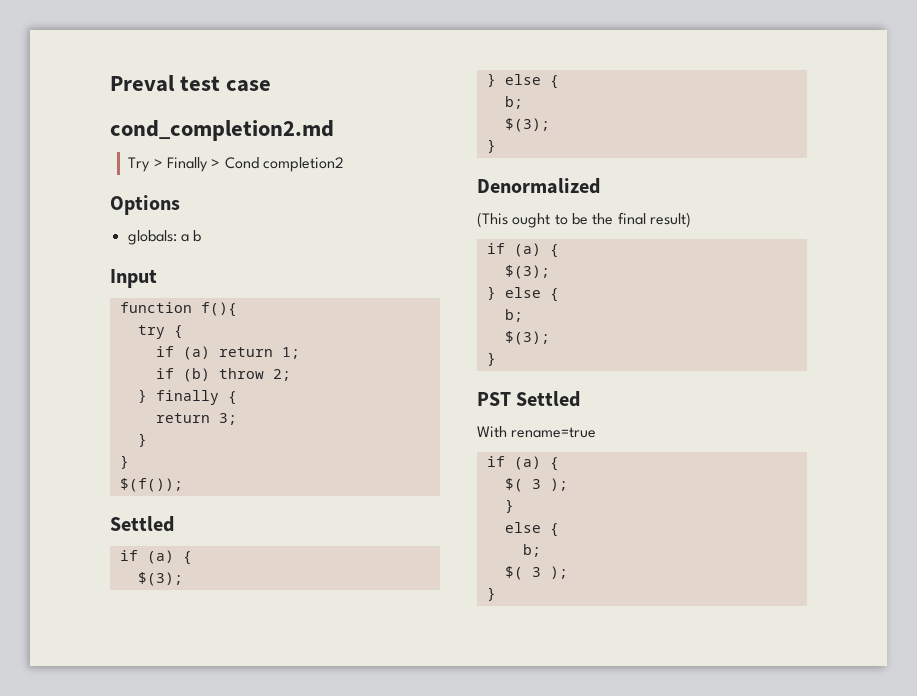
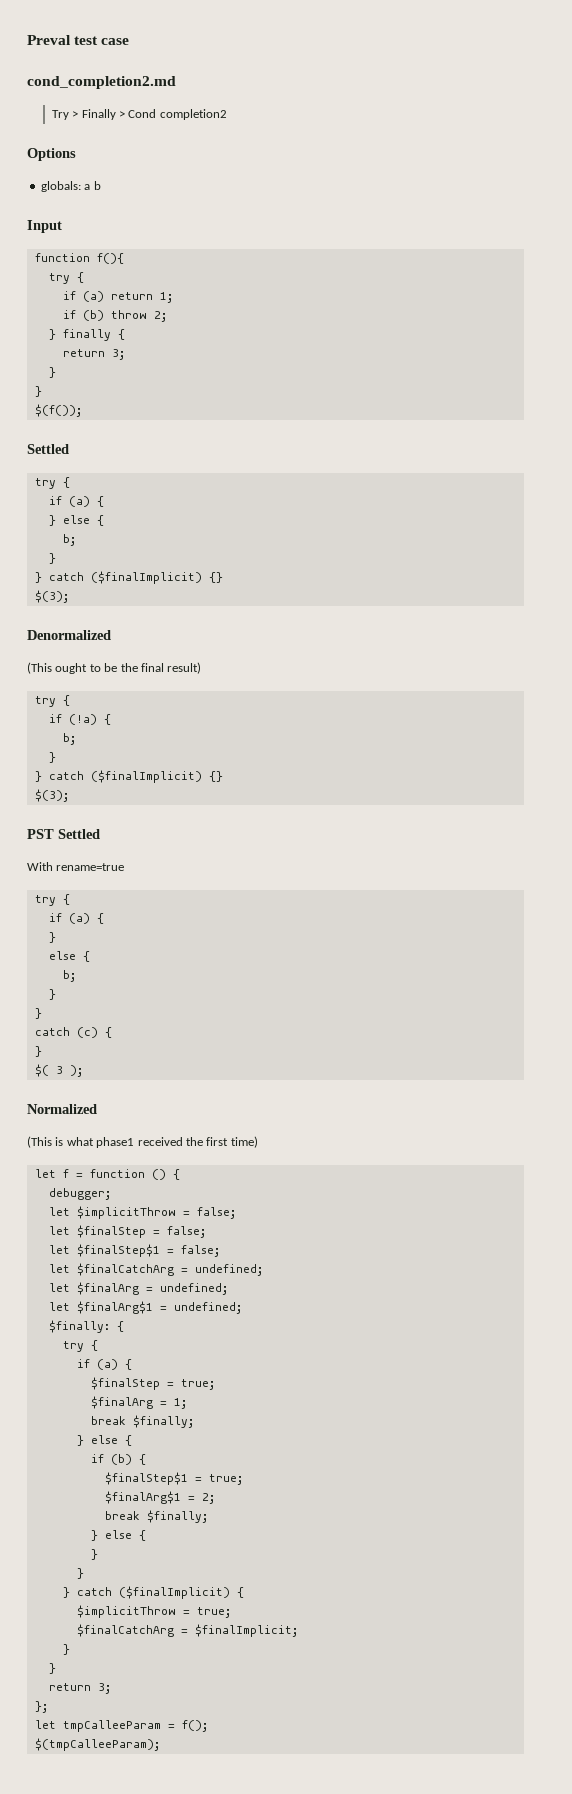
[119,550,192,565] [137,572,183,586] [486,73,559,89] [504,96,523,109] [504,118,550,132] [486,139,496,153] // if (a) { // $(3); // } else { // b; // $(3); // } -> [34,477,70,489] [48,496,104,507] [48,515,104,526] [62,534,76,546] [48,553,56,564] [34,571,223,584] [34,590,69,603] // try { // if (a) { // } else { // b; // } // } catch ($finalImplicit) {} // $(3);
[486,243,559,258] [504,265,550,279] [486,286,559,302] [504,309,523,322] [504,331,550,345] [486,352,496,366] if (a) { // $(3); // } else { // b; // $(3); // } -> [34,695,70,707] [48,714,111,725] [62,733,76,745] [48,752,56,763] [34,770,223,783] [34,789,69,802] try { // if (!a) { // b; // } // } catch ($finalImplicit) {} // $(3);
[486,456,559,471] [504,478,568,492] // if (a) { // $( 3 ); -> [34,894,70,906] [48,913,104,924] // try { // if (a) {
[504,566,568,580] [486,587,496,601] $( 3 ); // } -> [48,989,56,1000] [34,1008,42,1019] [34,1027,112,1038] [34,1046,42,1057] [34,1064,83,1077] [27,1104,97,1114] [27,1136,258,1148] [34,1169,180,1180] [48,1188,111,1200] [48,1206,236,1219] [48,1225,206,1238] [48,1244,220,1257] [48,1263,263,1276] [48,1282,228,1295] [48,1301,242,1314] [48,1320,124,1333] [62,1340,98,1352] [76,1359,132,1370] [90,1377,215,1390] [90,1396,187,1409] [90,1415,194,1428] [76,1435,132,1446] [90,1454,146,1465] [104,1472,243,1485] [104,1491,215,1504] [104,1510,208,1523] [90,1530,146,1541] [90,1549,98,1560] [76,1568,84,1579] [62,1586,244,1599] [76,1605,231,1618] [76,1624,298,1637] [62,1644,70,1655] [48,1663,56,1674] [48,1683,111,1694] [34,1701,48,1713] [34,1720,208,1732] [34,1738,160,1751] } // } // catch (c) { // } // $( 3 ); // Normalized // (This is what phase1 received the first time) // let f = function () { // debugger; // let $implicitThrow = false; // let $finalStep = false; // let $finalStep$1 = false; // let $finalCatchArg = undefined; // let $finalArg = undefined; // let $finalArg$1 = undefined; // $finally: { // try { // if (a) { // $finalStep = true; // $finalArg = 1; // break $finally; // } else { // if (b) { // $finalStep$1 = true; // $finalArg$1 = 2; // break $finally; // } else { // } // } // } catch ($finalImplicit) { // $implicitThrow = true; // $finalCatchArg = $finalImplicit; // } // } // return 3; // }; // let tmpCalleeParam = f(); // $(tmpCalleeParam);

